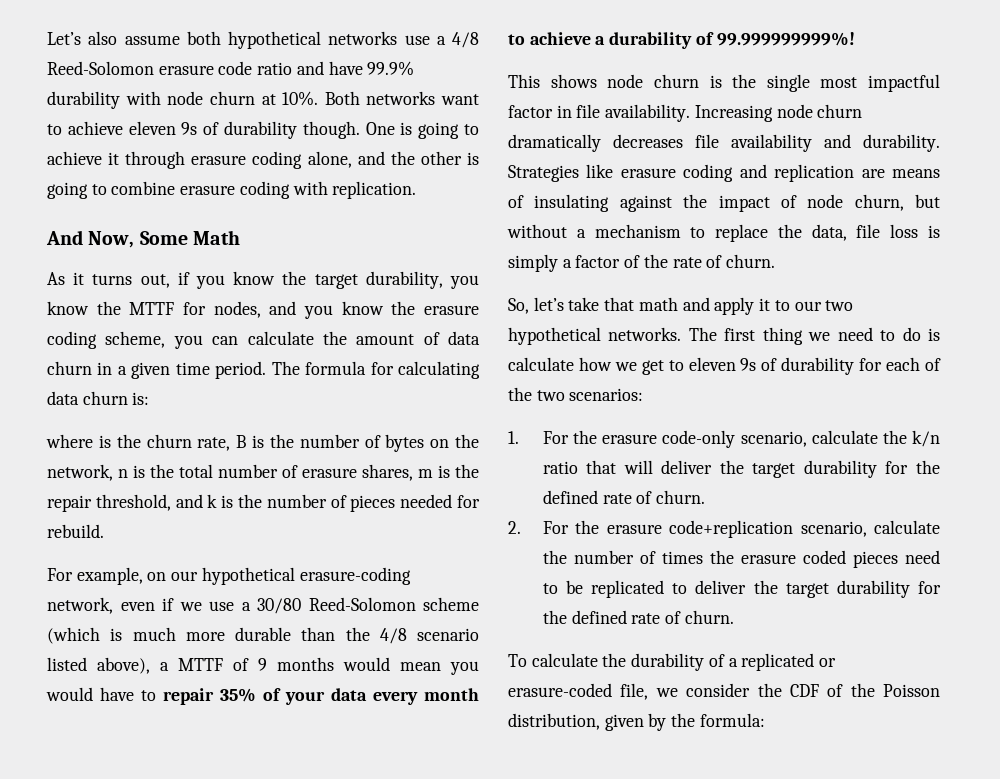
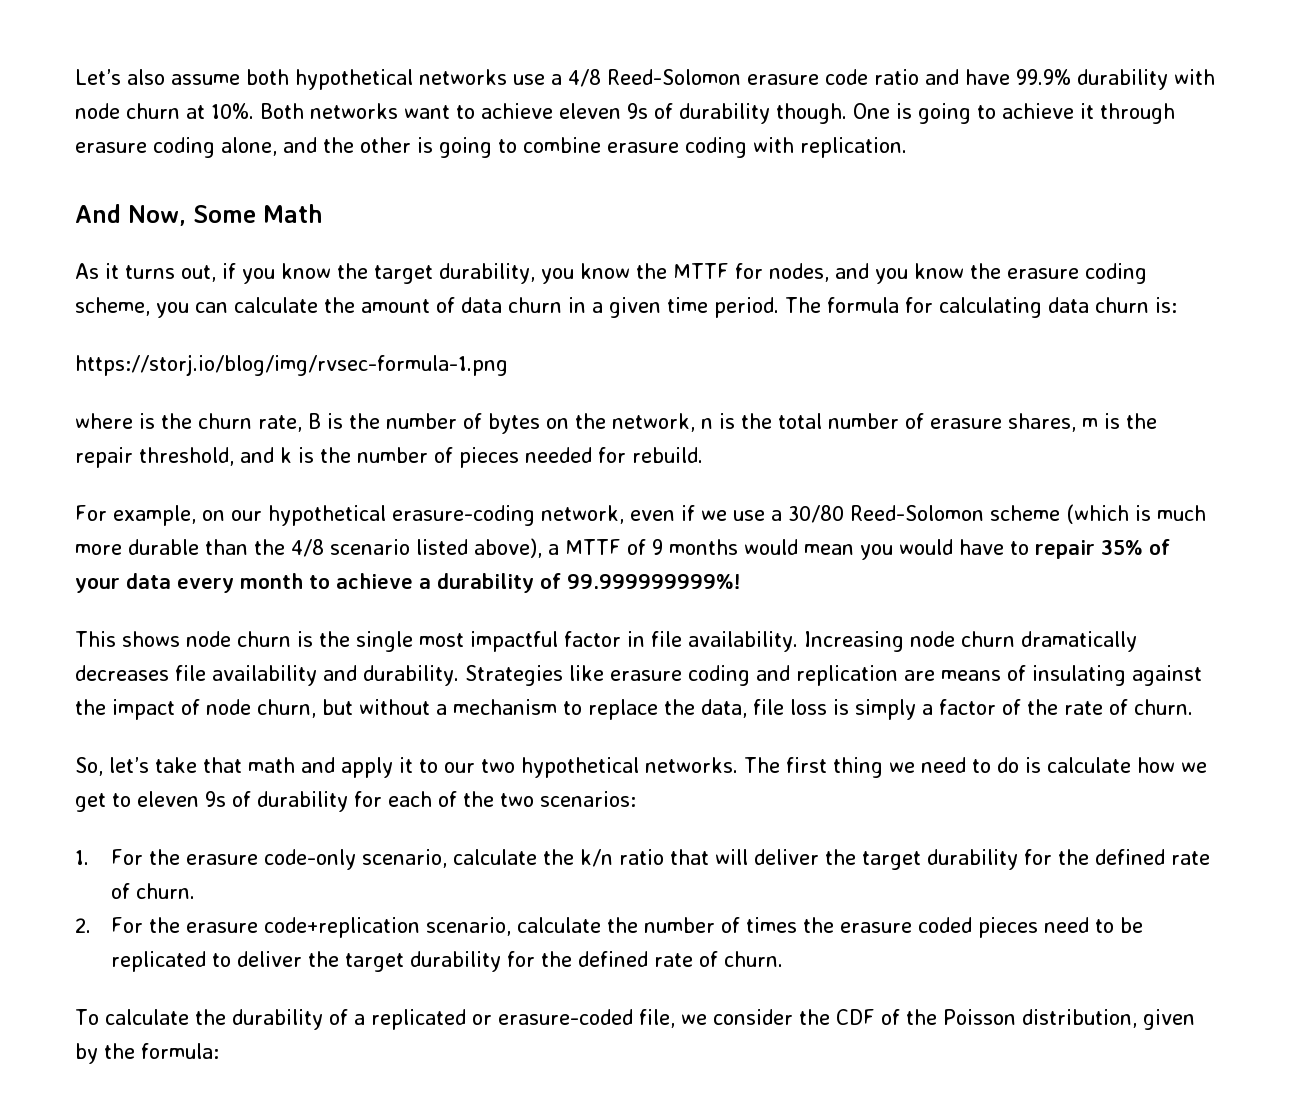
(150, 398) none -> [75,354,508,376] // https://storj.io/blog/img/rvsec-formula-1.png

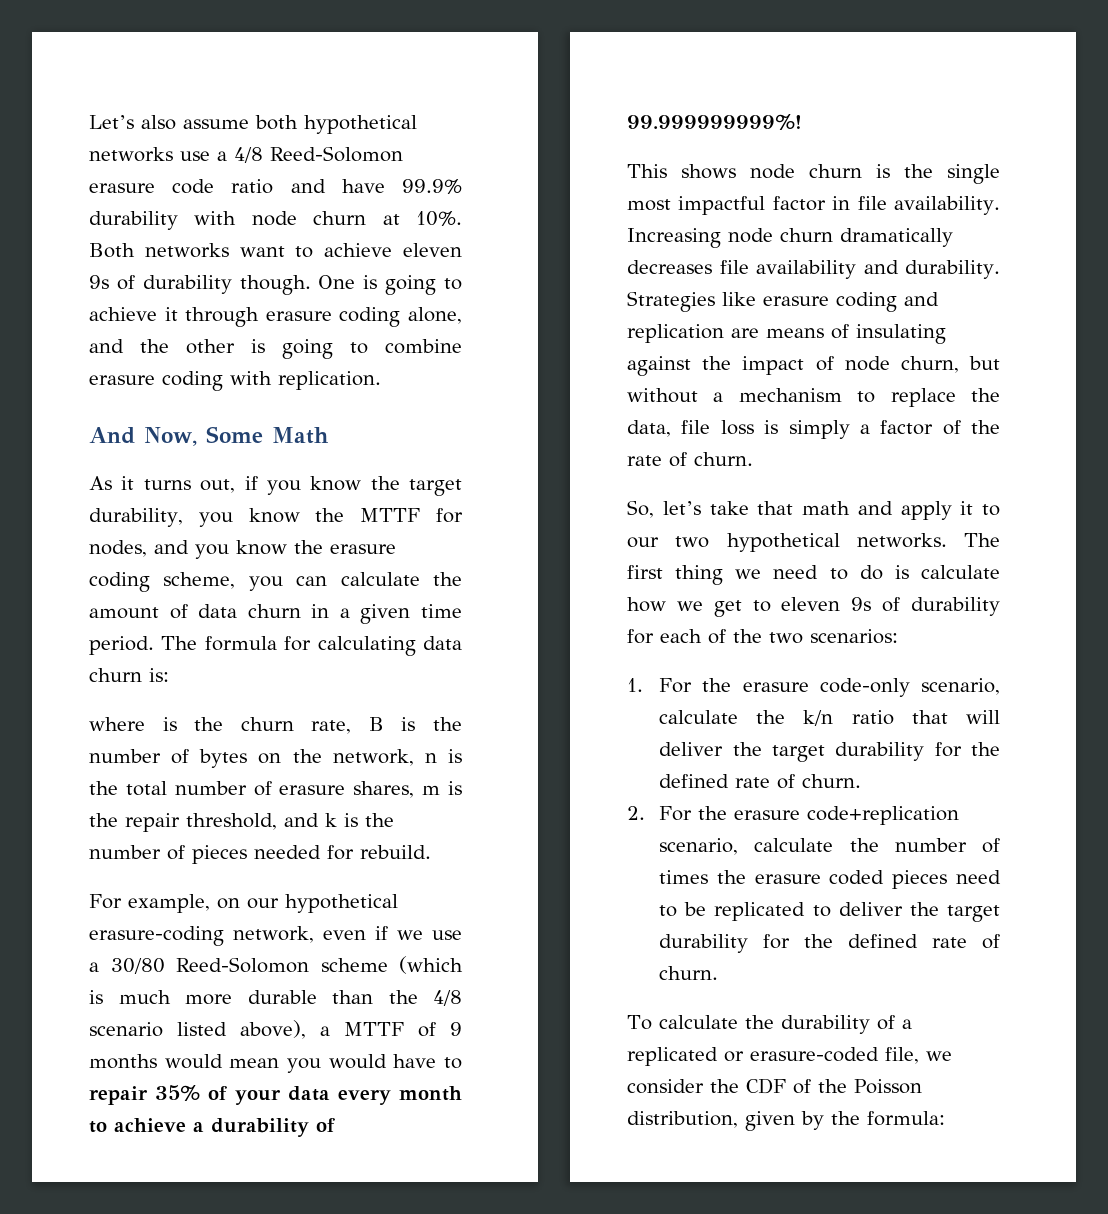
[75,354,508,376] // https://storj.io/blog/img/rvsec-formula-1.png -> (169, 675) none

